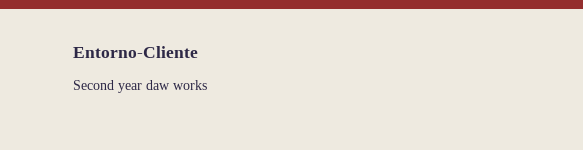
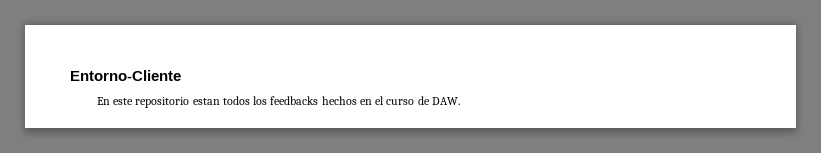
[73,80,207,93] Second year daw works -> [96,96,460,108] En este repositorio estan todos los feedbacks hechos en el curso de DAW.

